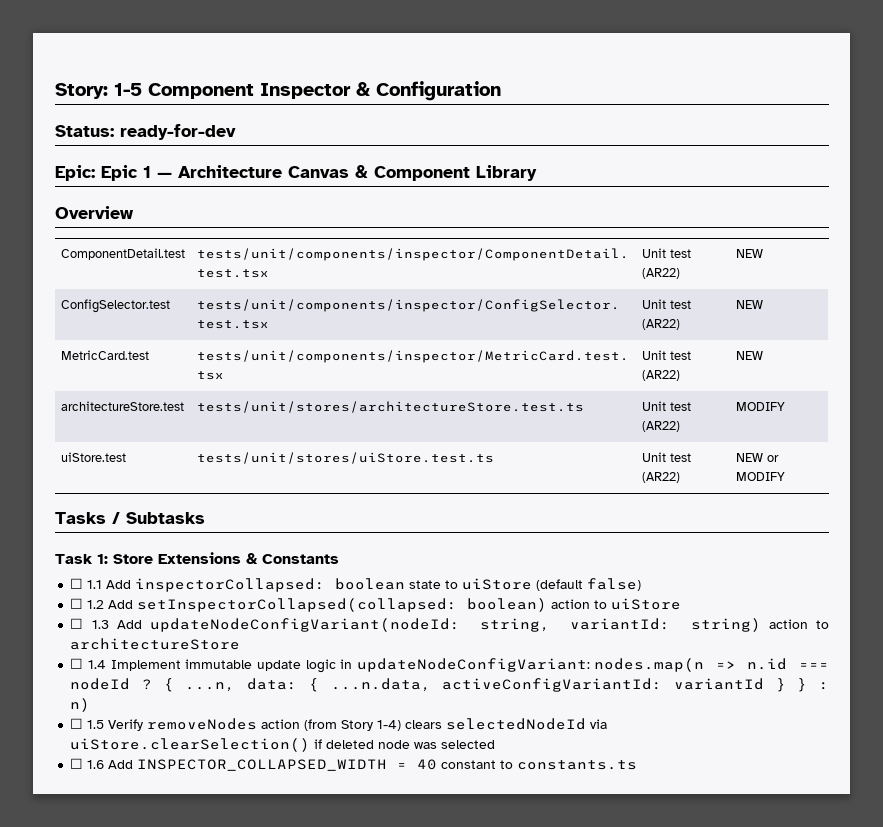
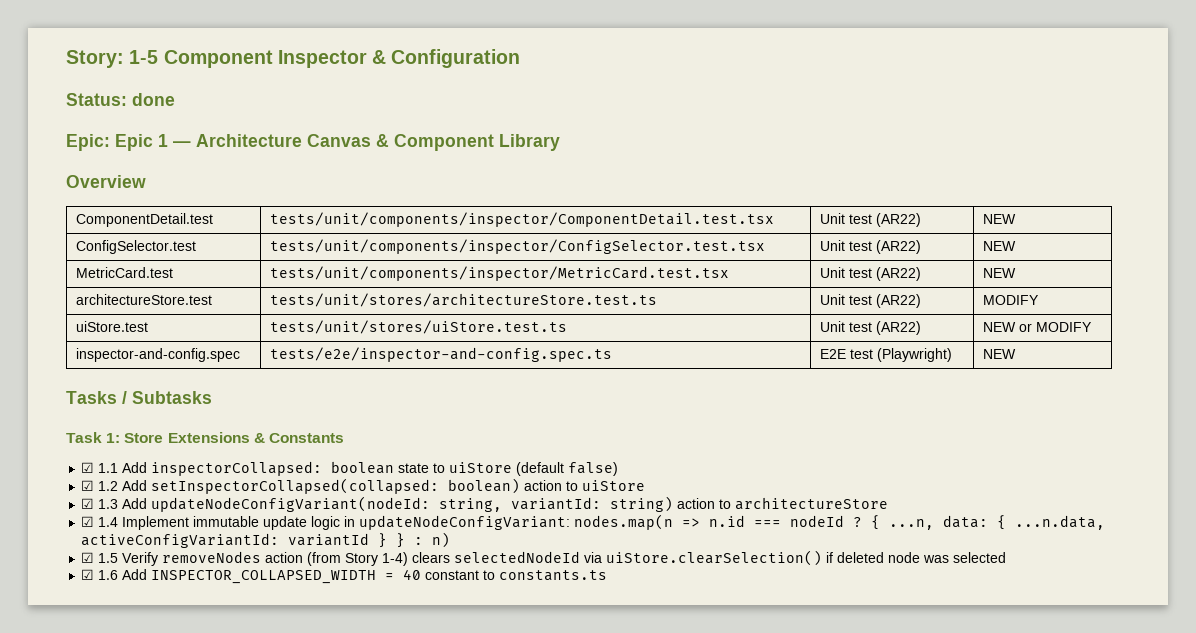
[120,124,236,140] ready-for-dev -> [132,93,175,106] done
(785, 476) none -> [76,348,241,362] [270,347,613,362] [820,348,953,362] [983,349,1017,359] // inspector-and-config.spec | tests/e2e/inspector-and-config.spec.ts | E2E test (Playwright) | NEW
[70,578,84,589] ☐ -> [81,462,95,473] ☑
[70,598,84,609] ☐ -> [81,480,95,491] ☑
[70,618,84,629] ☐ -> [81,498,95,509] ☑
[70,658,84,669] ☐ -> [81,516,95,527] ☑
[70,718,84,729] ☐ -> [81,552,95,563] ☑
[70,758,84,769] ☐ -> [81,569,95,580] ☑

